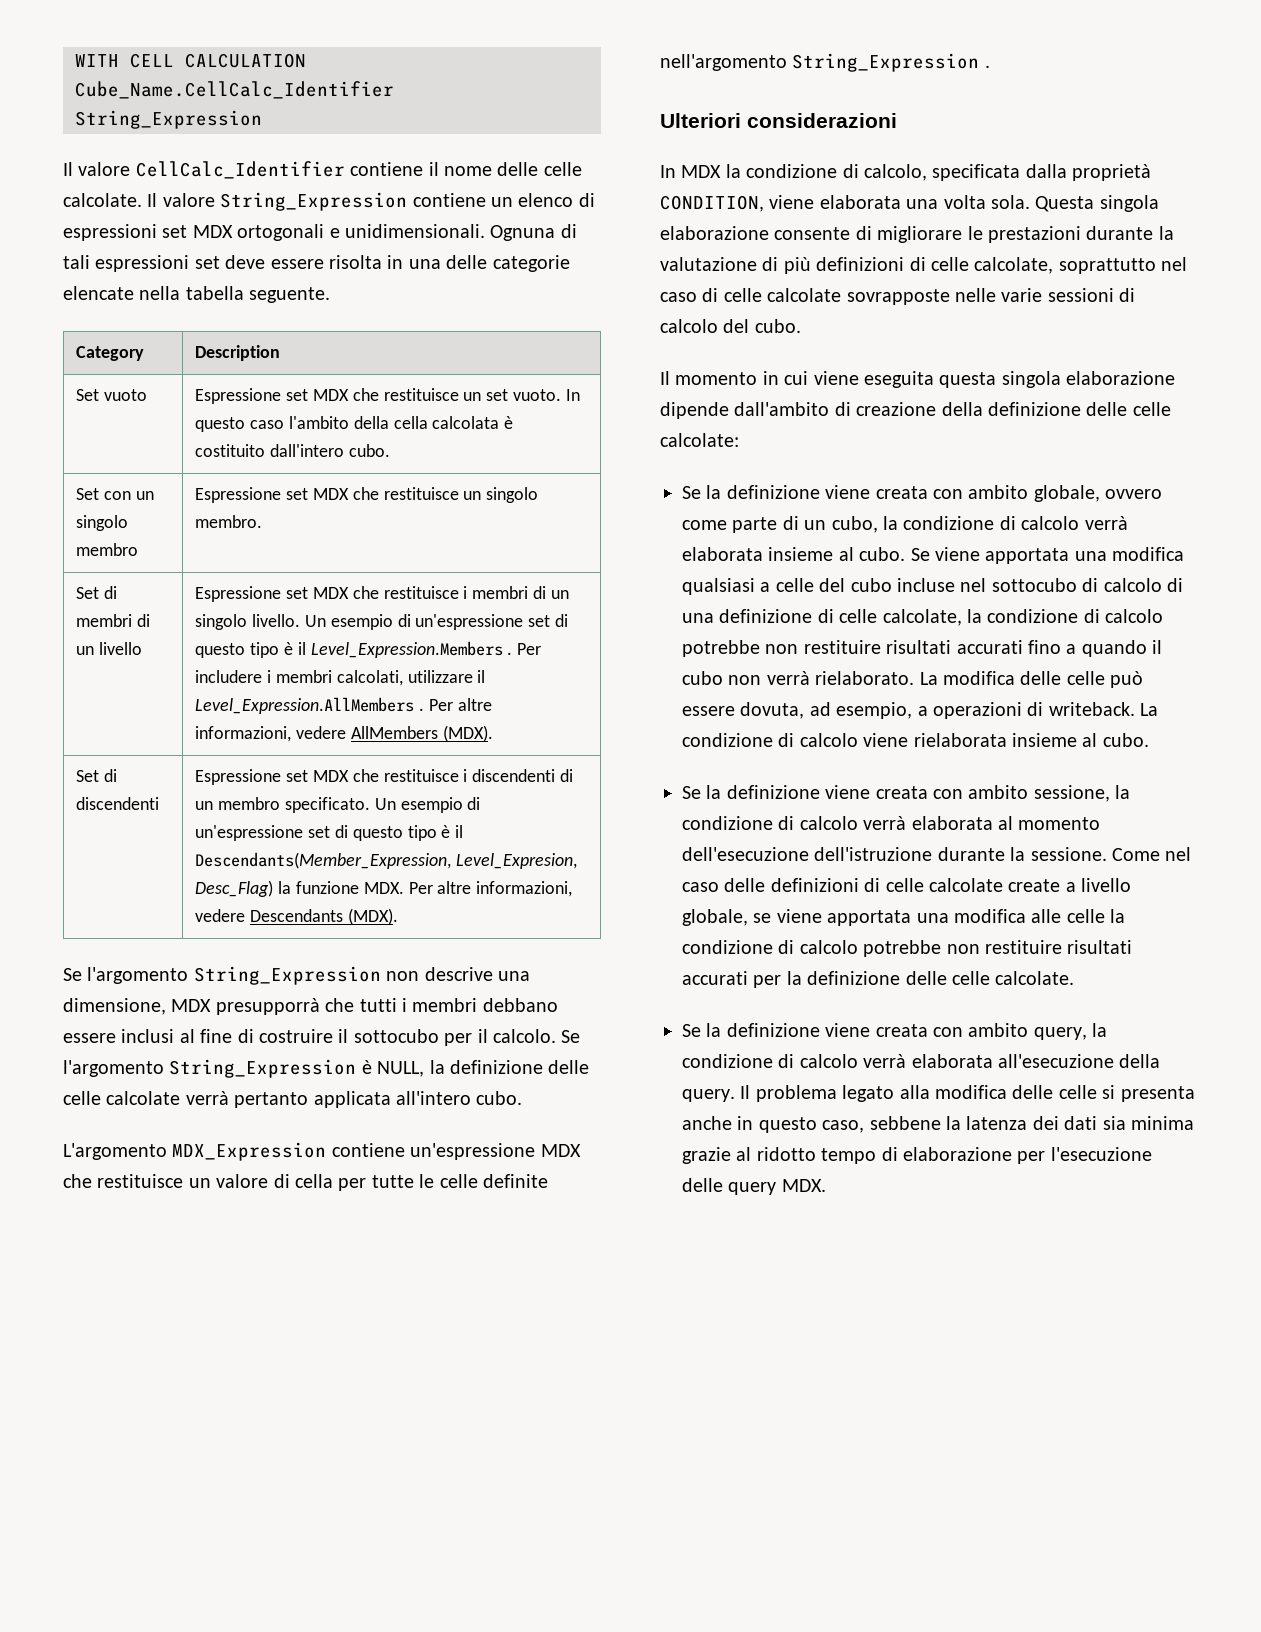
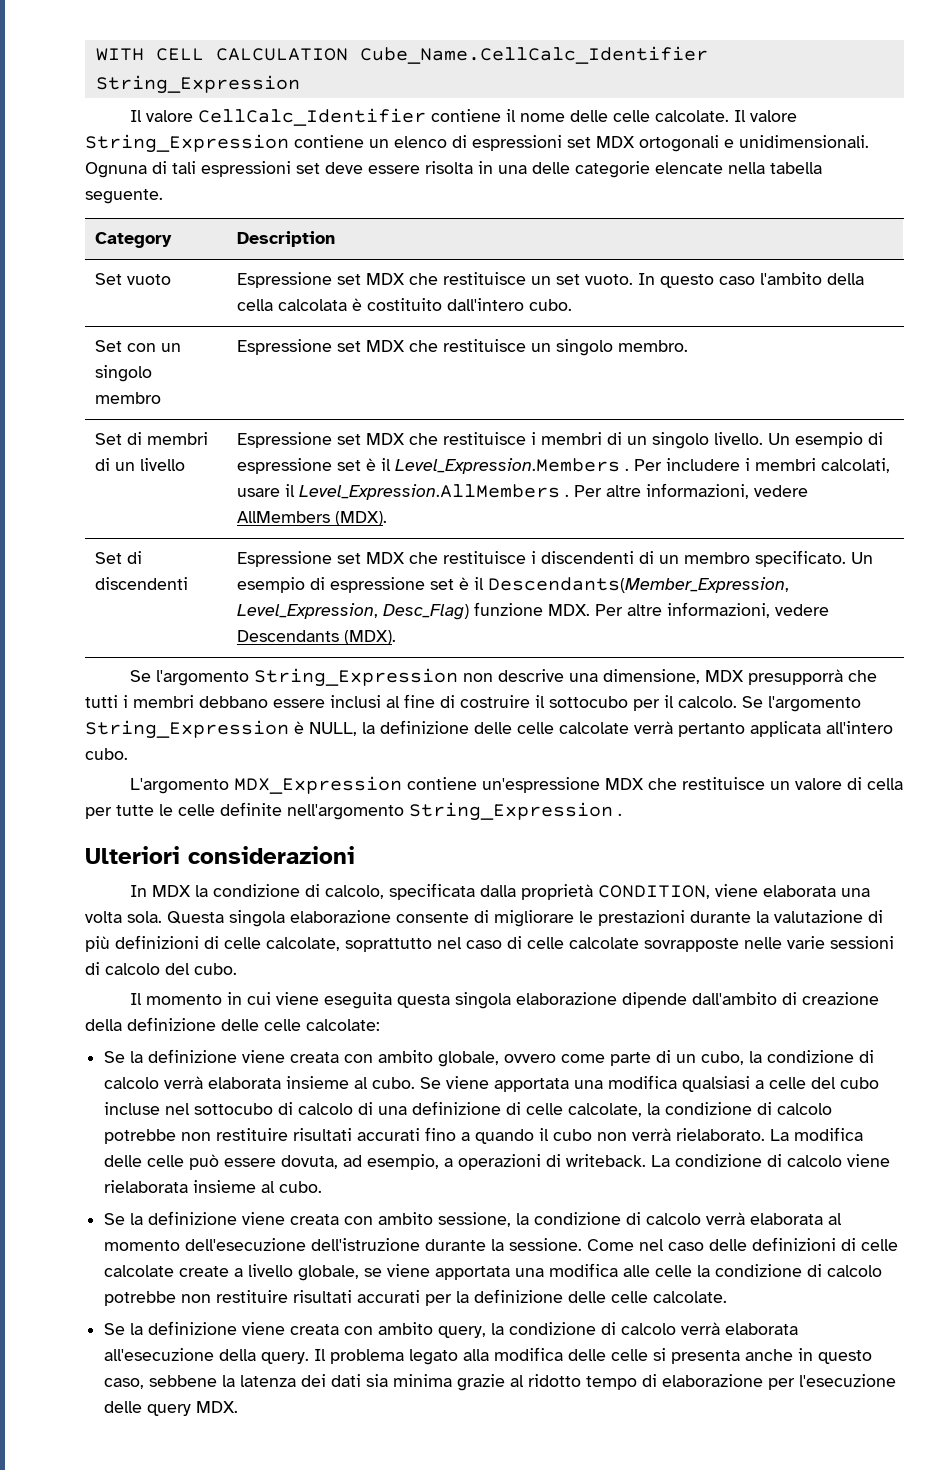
[415,614,569,630] [195,642,279,658] un'espressione set di questo tipo -> [236,458,361,474] espressione set
[407,670,473,683] utilizzare -> [236,488,280,497] usare
[195,825,464,841] [195,852,577,869] [195,880,291,897] un'espressione set di questo tipo è il Descendants(Member_Expression, Level_Expresion, Desc_Flag) la -> [329,577,789,593] [236,603,469,620] espressione set è il Descendants(Member_Expression, Level_Expression, Desc_Flag)

